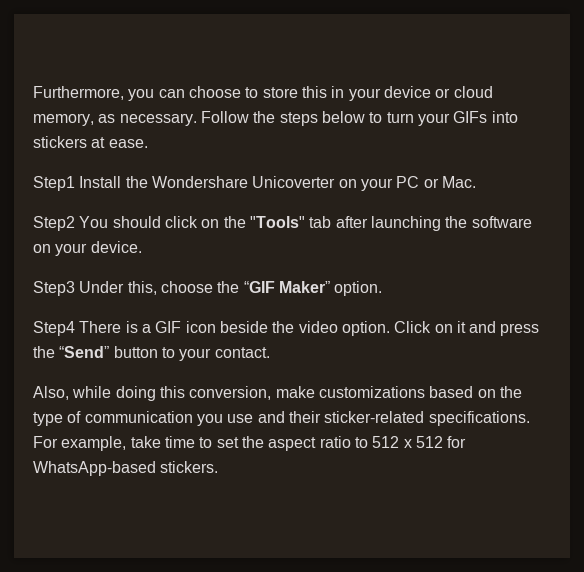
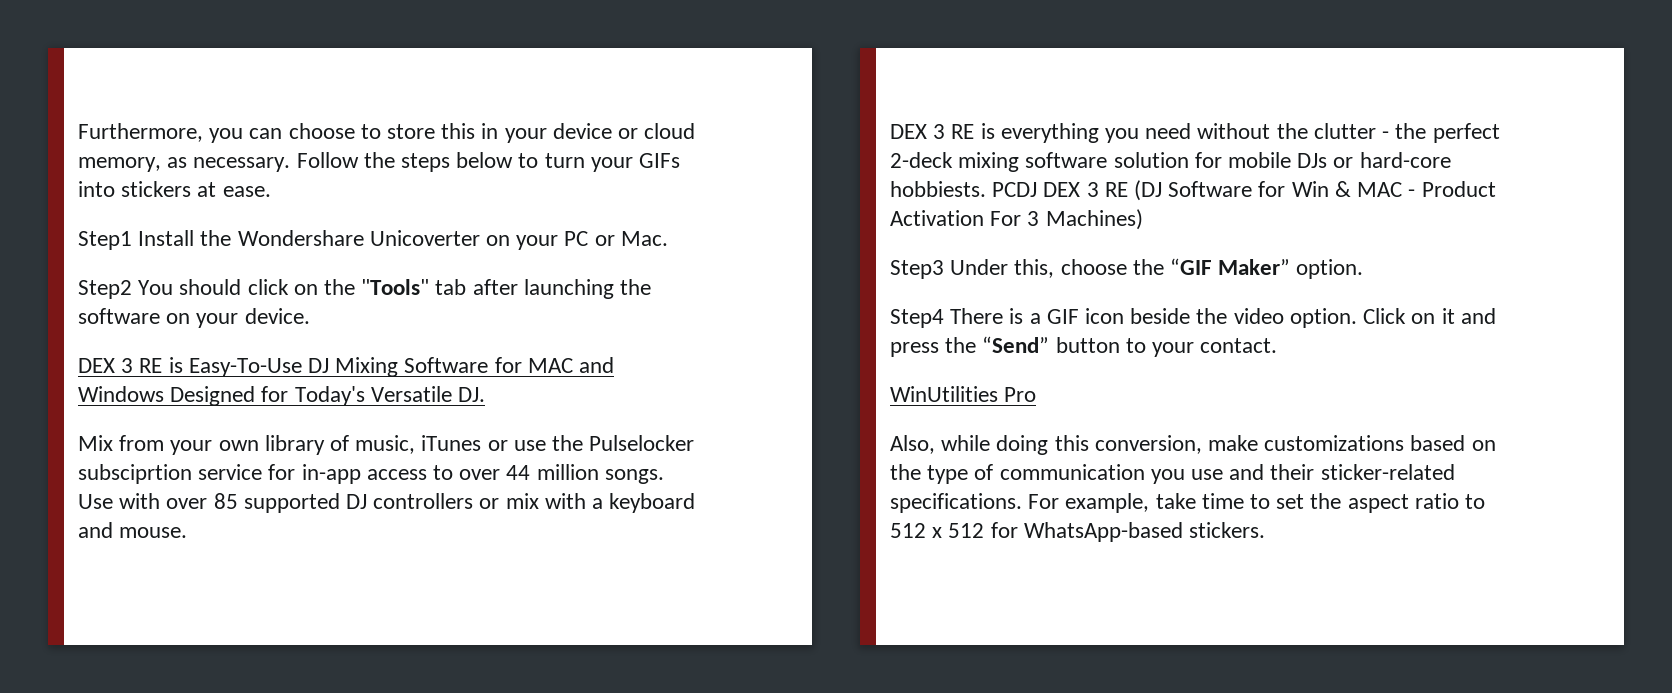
(142, 247) none -> [78,357,615,377] [78,386,486,406] [78,435,695,455] [78,464,664,484] [78,493,696,513] [78,522,188,538] [890,123,1500,143] [890,152,1451,172] [890,180,1496,201] [890,209,1143,230] // DEX 3 RE is Easy-To-Use DJ Mixing Software for MAC and Windows Designed for Today's Versatile DJ. // Mix from your own library of music, iTunes or use the Pulselocker subsciprtion service for in-app access to over 44 million songs. Use with over 85 supported DJ controllers or mix with a keyboard and mouse. // DEX 3 RE is everything you need without the clutter - the perfect 2-deck mixing software solution for mobile DJs or hard-core hobbiests. PCDJ DEX 3 RE (DJ Software for Win & MAC - Product Activation For 3 Machines)
(270, 352) none -> [890,386,1037,402] // WinUtilities Pro

